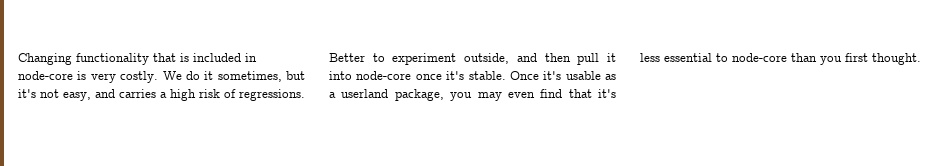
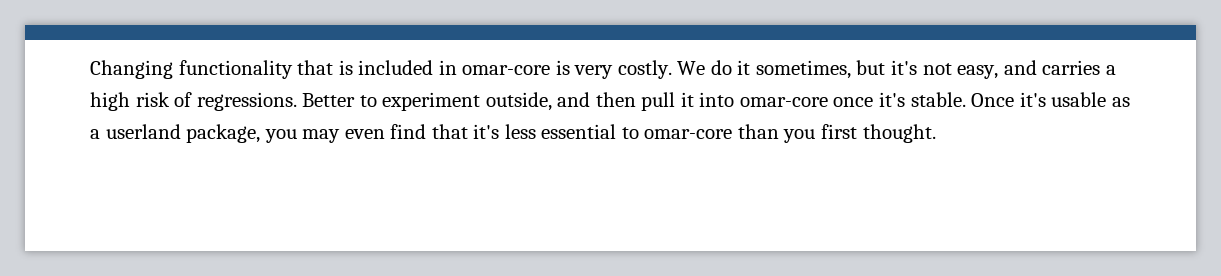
[18,71,73,80] node-core -> [462,65,551,75] omar-core
[356,71,412,80] node-core -> [739,97,828,107] omar-core
[732,53,787,62] node-core -> [644,129,733,139] omar-core

